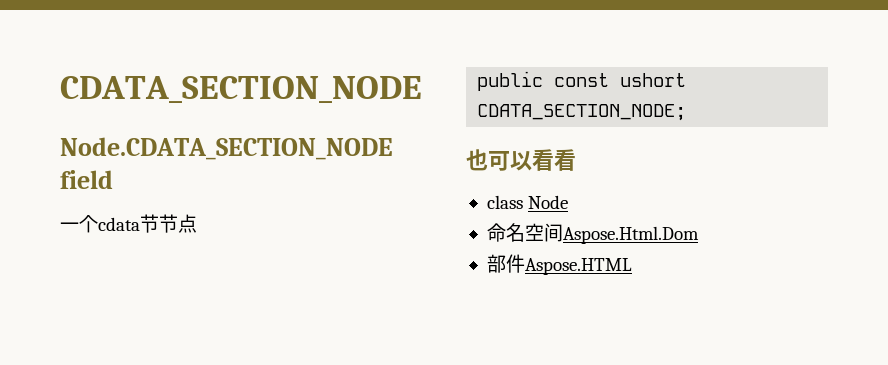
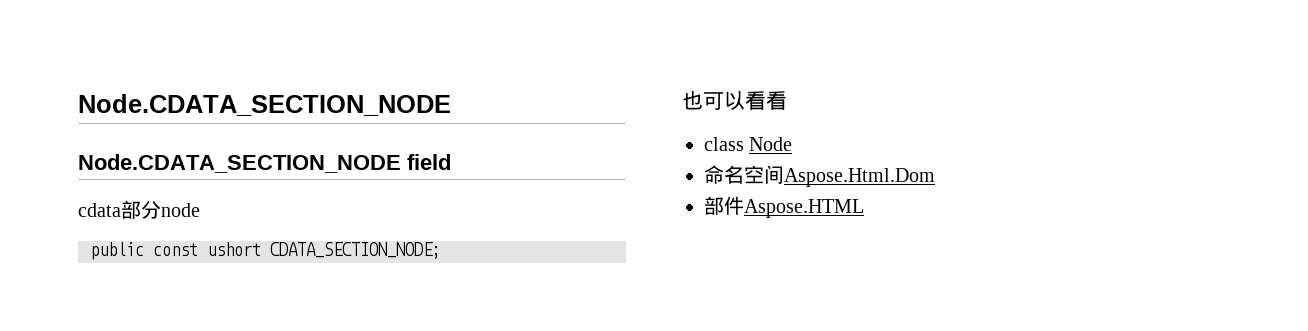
[60,76,422,103] CDATA_SECTION_NODE -> [78,94,451,116] Node.CDATA_SECTION_NODE
[60,214,197,233] 一个cdata节节点 -> [78,200,200,219] cdata部分node

